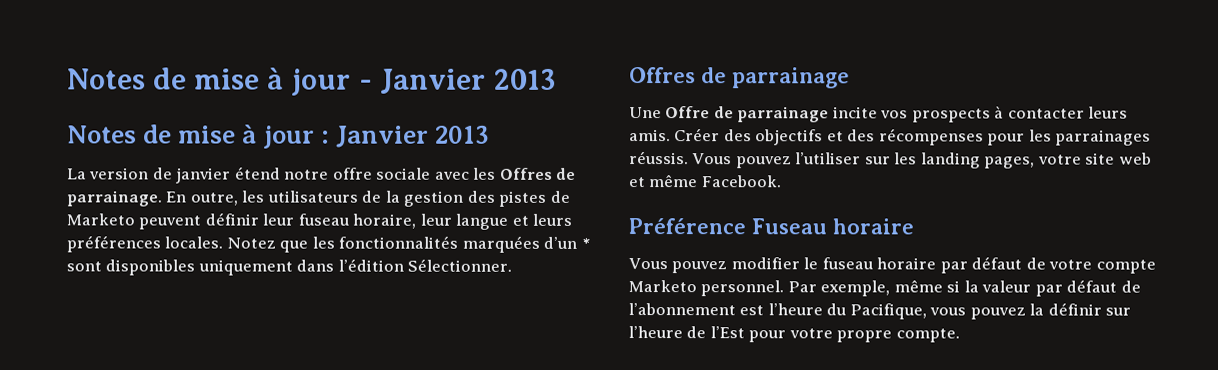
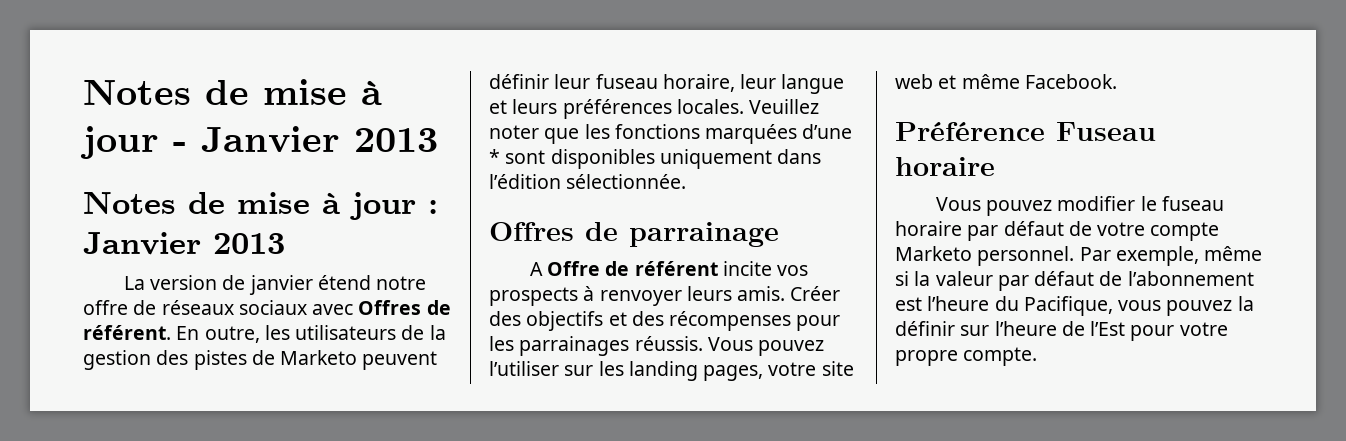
[376,167,577,180] [66,190,162,207] sociale avec les Offres de parrainage. -> [133,300,451,315] [83,325,171,340] de réseaux sociaux avec Offres de référent.
[226,235,578,253] Notez que les fonctionnalités marquées d’un -> [749,99,820,114] [489,124,853,144] Veuillez noter que les fonctions marquées d’une
[407,258,513,272] Sélectionner. -> [566,174,687,189] sélectionnée.
[629,107,662,119] Une -> [529,262,543,276] A
[737,106,830,123] parrainage -> [634,261,718,276] référent
[1007,108,1085,119] contacter -> [599,290,682,306] renvoyer

